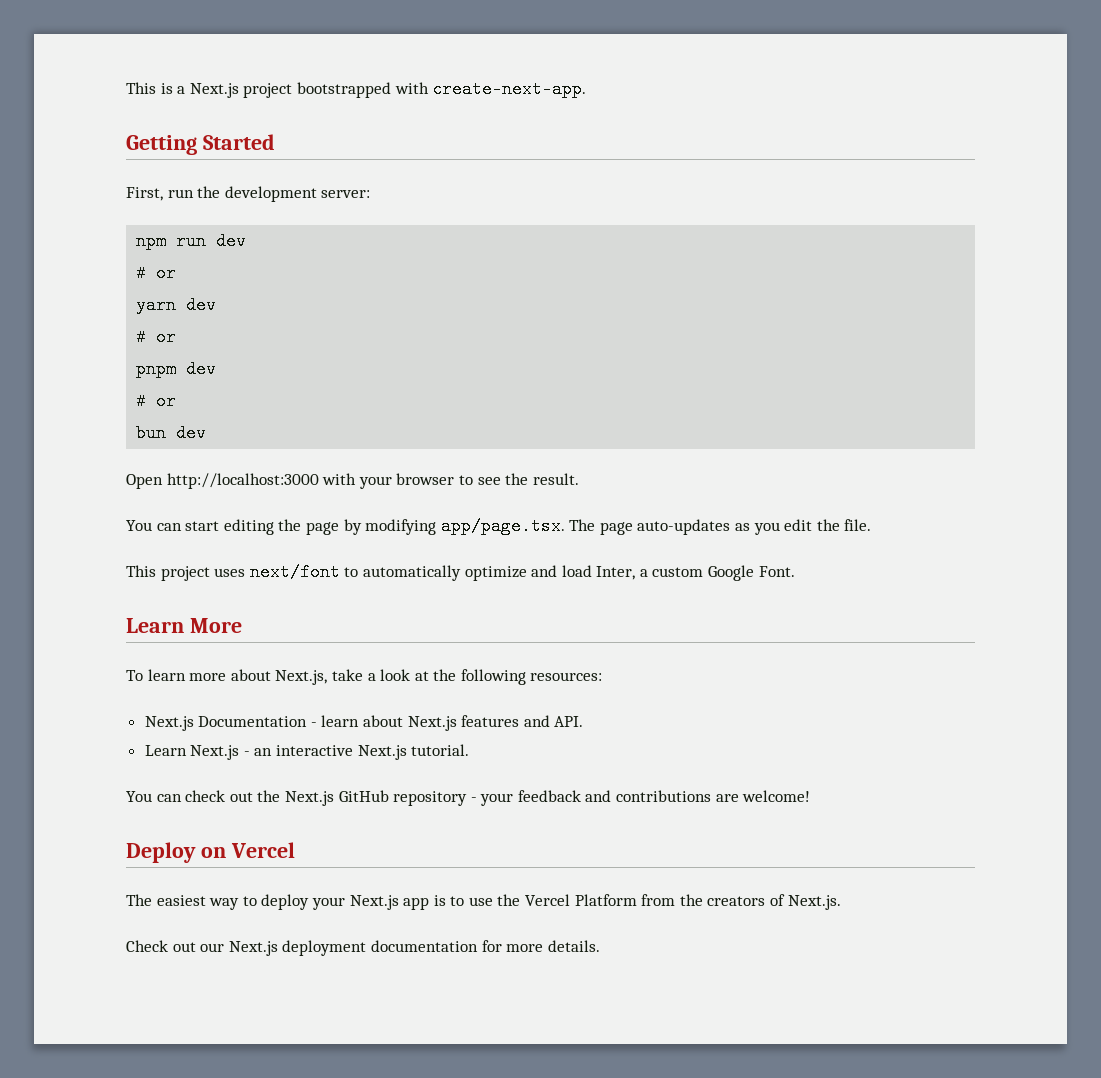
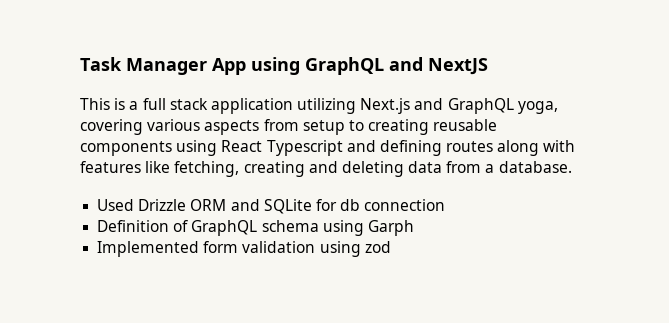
[126,80,587,98] [126,134,275,155] [126,186,371,202] [136,232,247,250] [136,264,177,282] [136,296,217,314] [136,328,177,346] [136,360,217,378] [136,392,177,410] [136,424,207,442] [126,473,579,489] [126,517,872,535] [126,563,795,581] [126,618,242,633] [126,669,603,685] [144,715,584,731] [144,744,470,760] [126,790,811,806] [126,842,295,863] [126,894,841,910] [126,940,600,956] This is a Next.js project bootstrapped with create-next-app. // Getting Started // First, run the development server: // npm run dev // # or // yarn dev // # or // pnpm dev // # or // bun dev // Open http://localhost:3000 with your browser to see the result. // You can start editing the page by modifying app/page.tsx. The page auto-updates as you edit the file. // This project uses next/font to automatically optimize and load Inter, a custom Google Font. // Learn More // To learn more about Next.js, take a look at the following resources: // Next.js Documentation - learn about Next.js features and API. // Learn Next.js - an interactive Next.js tutorial. // You can check out the Next.js GitHub repository - your feedback and contributions are welcome! // Deploy on Vercel // The easiest way to deploy your Next.js app is to use the Vercel Platform from the creators of Next.js. // Check out our Next.js deployment documentation for more details. -> [80,57,488,75] [80,98,558,114] [80,119,498,135] [80,140,576,156] [80,161,572,177] [97,199,446,214] [97,220,414,236] [97,241,391,257] Task Manager App using GraphQL and NextJS // This is a full stack application utilizing Next.js and GraphQL yoga, covering various aspects from setup to creating reusable components using React Typescript and defining routes along with features like fetching, creating and deleting data from a database. // Used Drizzle ORM and SQLite for db connection // Definition of GraphQL schema using Garph // Implemented form validation using zod

